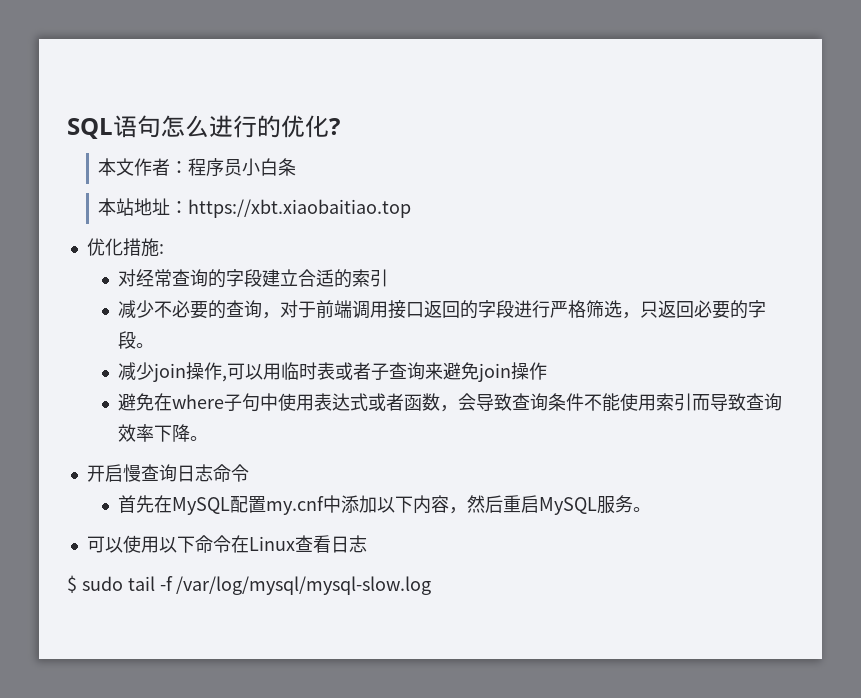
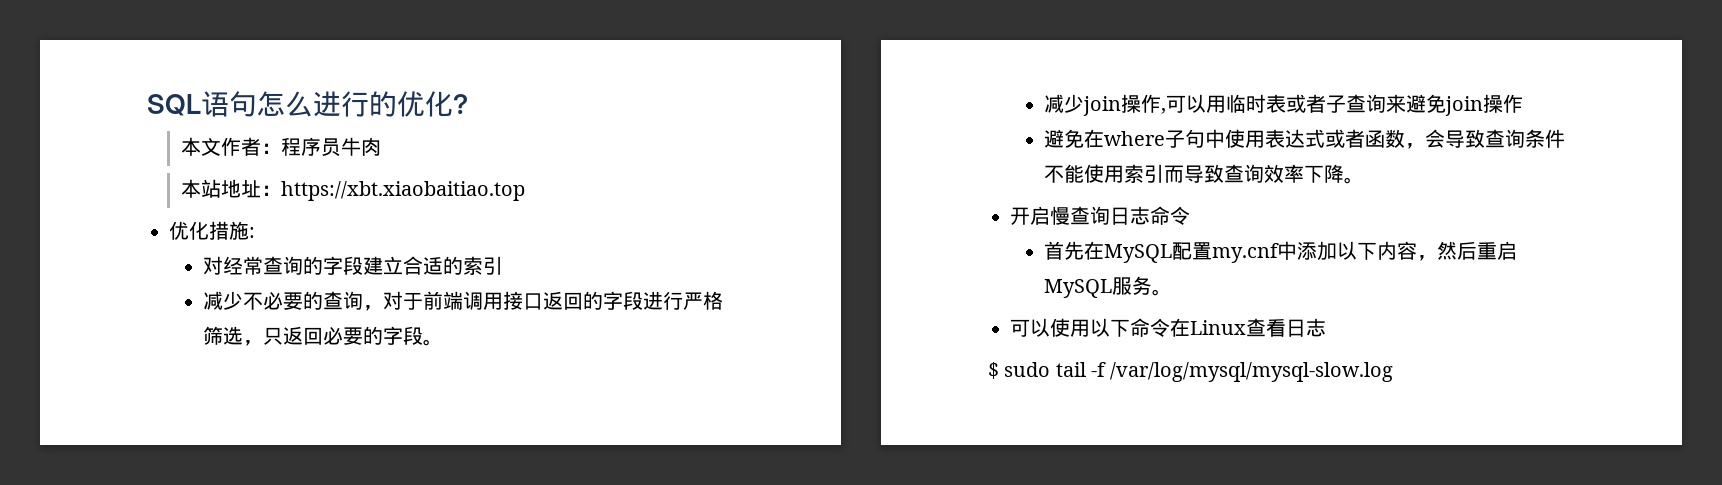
[242,158,297,176] 小白条 -> [340,137,381,156] 牛肉

